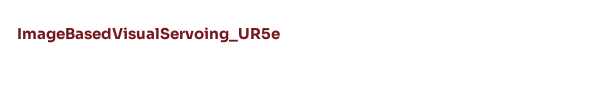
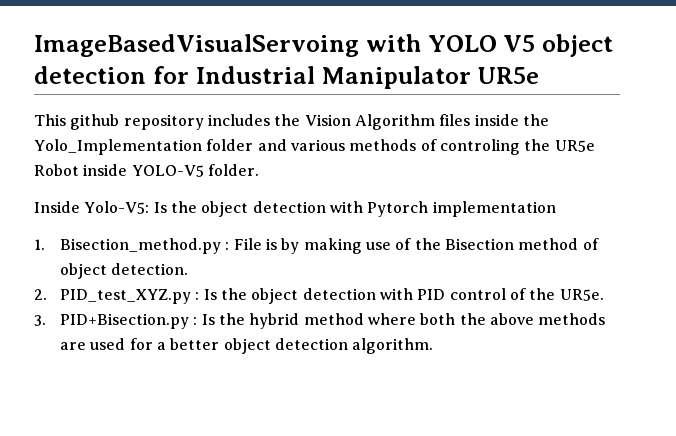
[17,27,280,43] ImageBasedVisualServoing_UR5e -> [34,34,613,57] [34,66,539,89] [34,114,549,130] [34,139,595,155] [34,164,259,177] [34,201,556,217] [34,238,599,254] [60,263,189,279] [34,288,604,304] [34,313,606,329] [60,338,434,354] ImageBasedVisualServoing with YOLO V5 object detection for Industrial Manipulator UR5e // This github repository includes the Vision Algorithm files inside the Yolo_Implementation folder and various methods of controling the UR5e Robot inside YOLO-V5 folder. // Inside Yolo-V5: Is the object detection with Pytorch implementation // 1. Bisection_method.py : File is by making use of the Bisection method of object detection. // 2. PID_test_XYZ.py : Is the object detection with PID control of the UR5e. // 3. PID+Bisection.py : Is the hybrid method where both the above methods are used for a better object detection algorithm.

